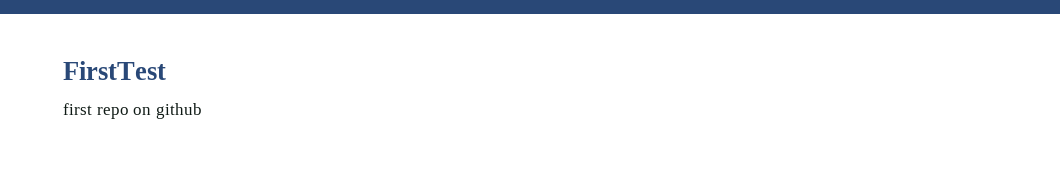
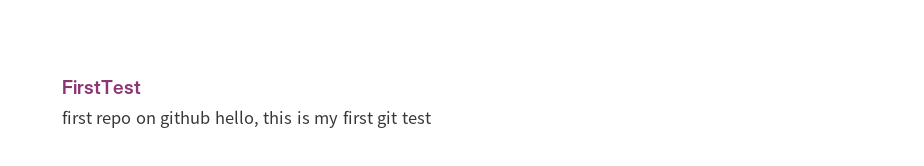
(202, 111) none -> [214,110,431,128] hello, this is my first git test

